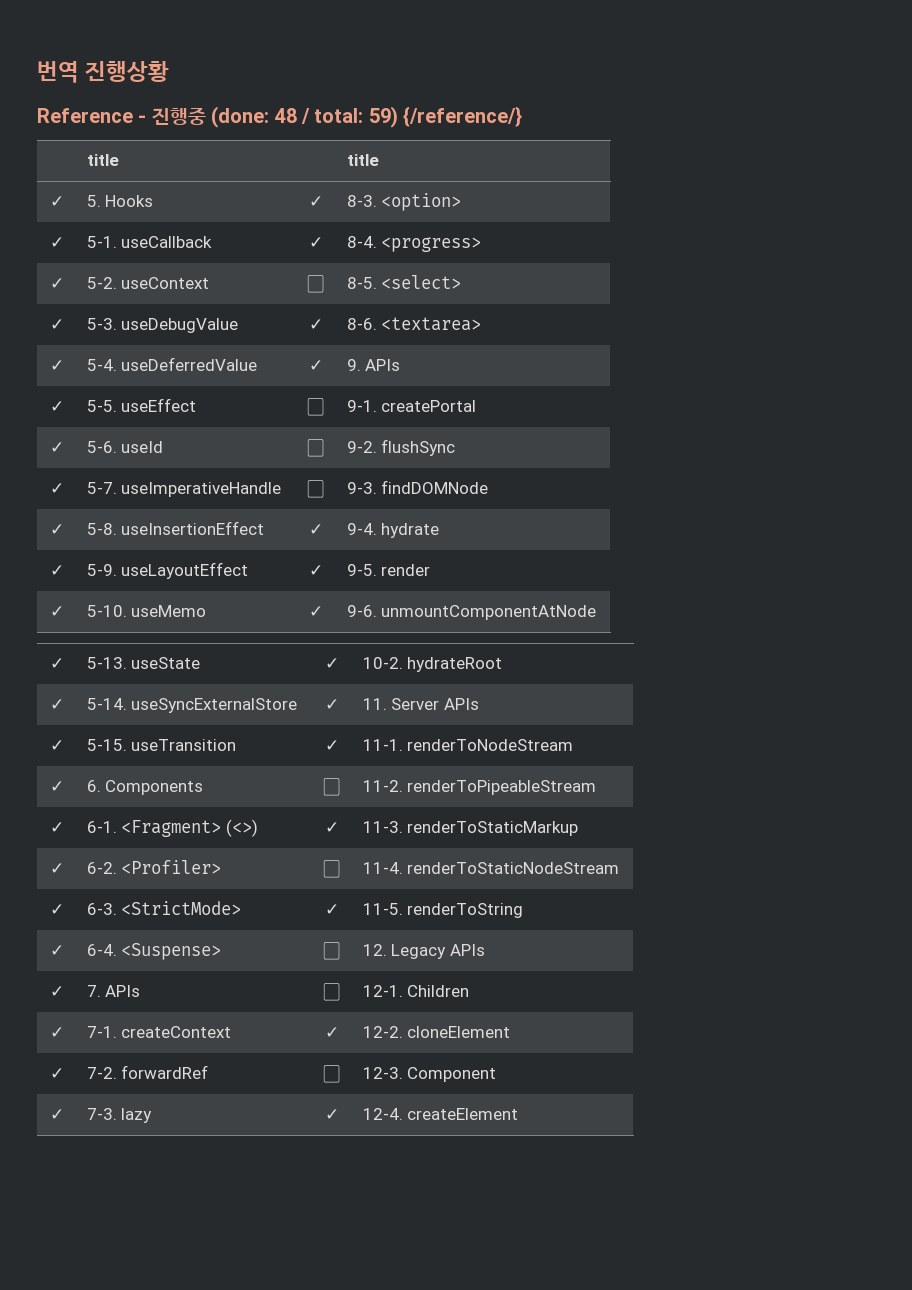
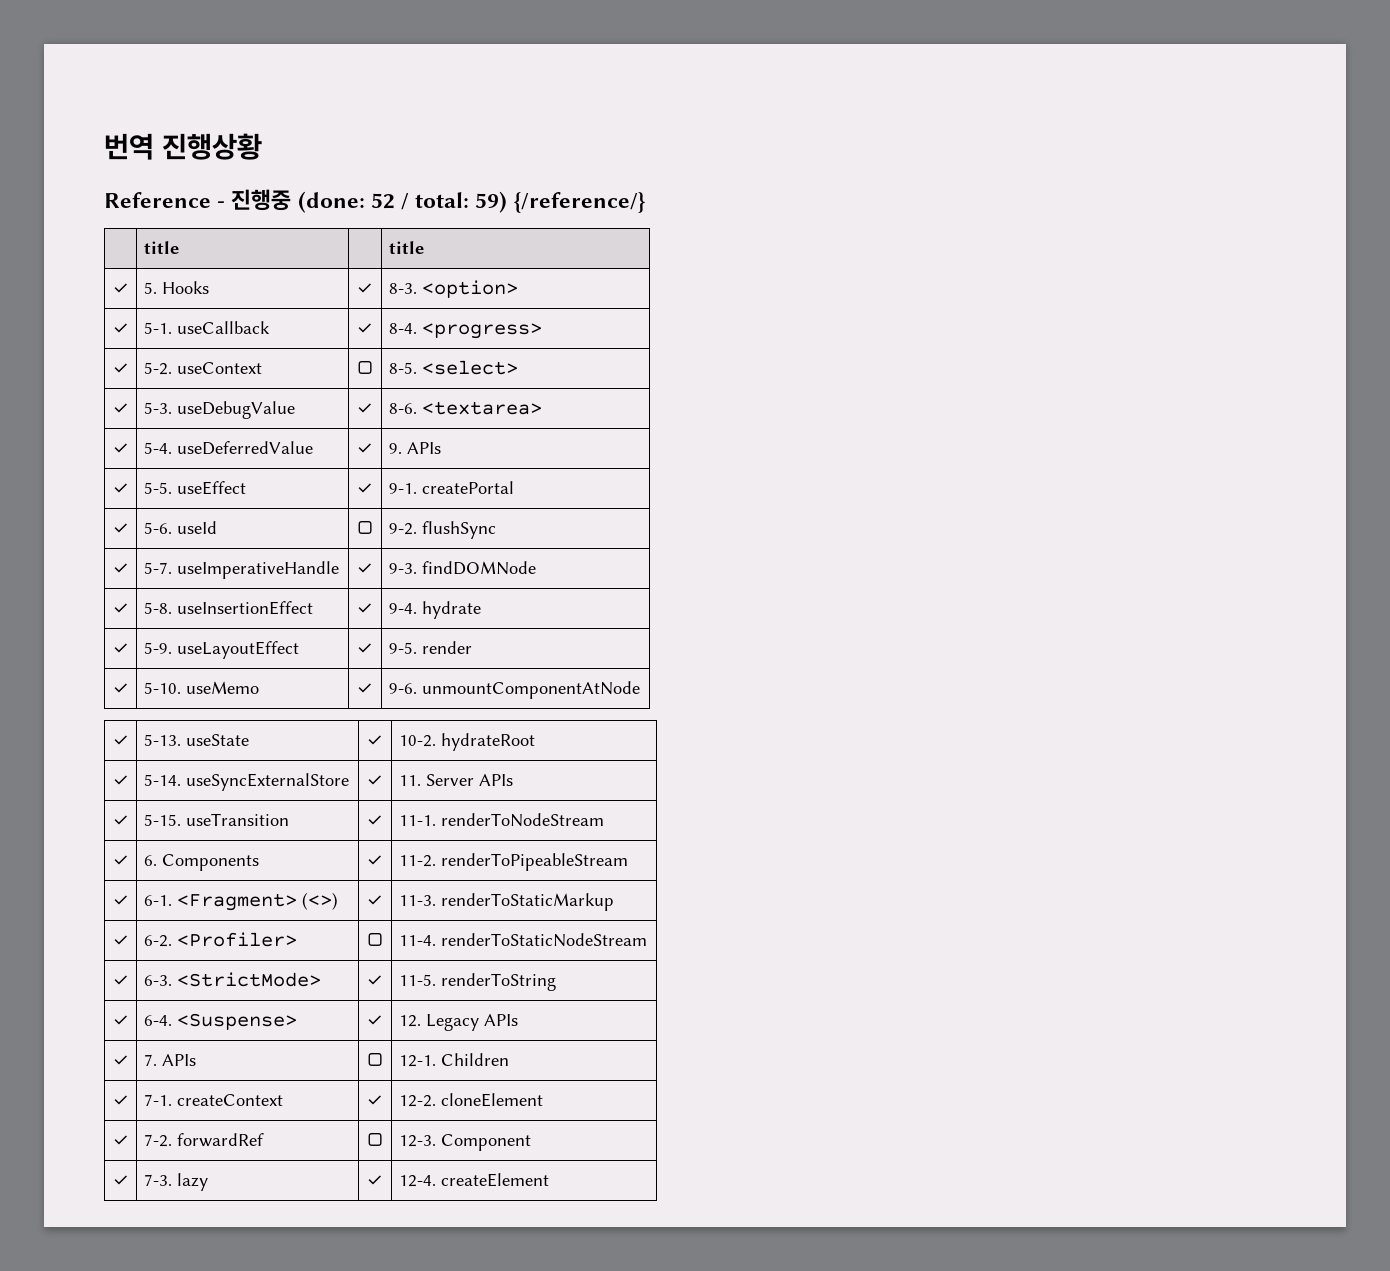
[274,108,297,123] 48 -> [370,193,395,209] 52
[307,398,324,416] ▢ -> [357,483,373,494] ✓
[307,480,324,498] ▢ -> [357,563,373,574] ✓
[323,778,340,796] ▢ -> [367,855,383,866] ✓
[323,942,340,960] ▢ -> [367,1015,383,1026] ✓

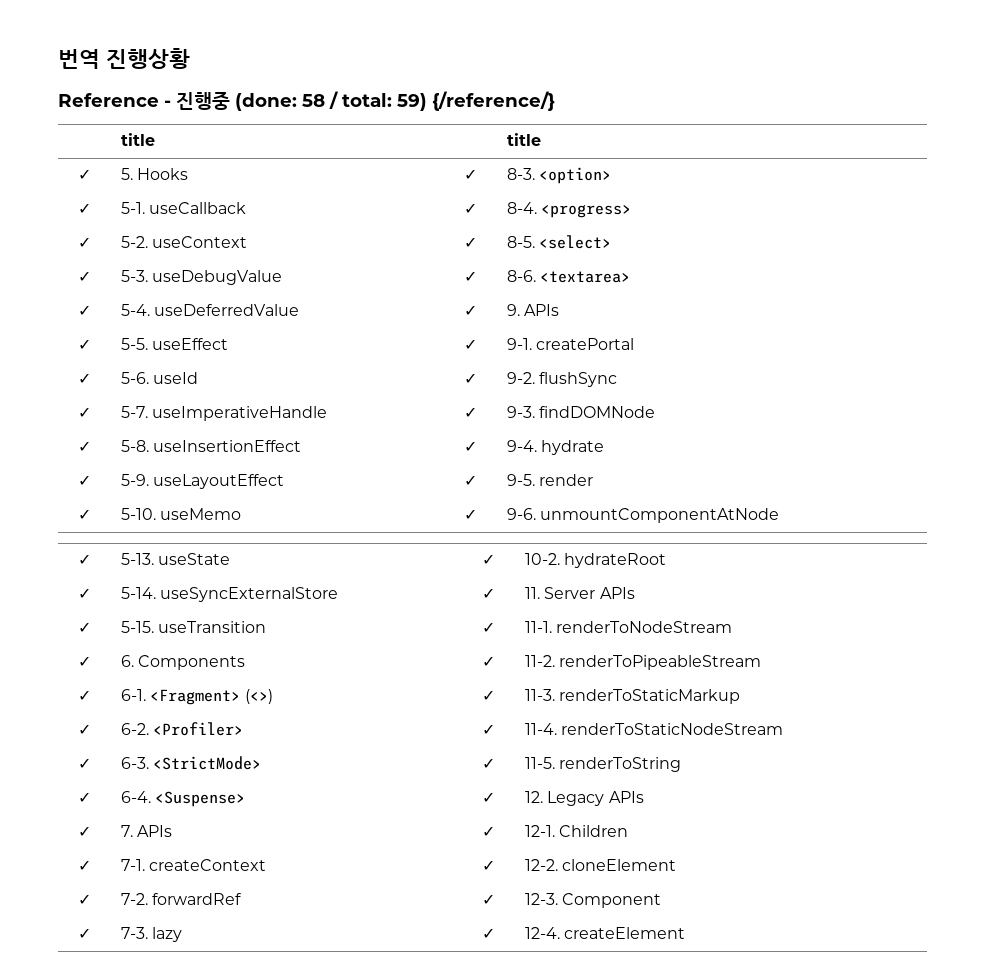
[370,193,395,209] 52 -> [302,94,325,107] 58
[357,360,373,374] ▢ -> [464,237,477,248] ✓
[357,520,373,534] ▢ -> [464,373,477,384] ✓
[367,932,383,946] ▢ -> [482,724,495,735] ✓
[367,1052,383,1066] ▢ -> [482,826,495,837] ✓
[367,1132,383,1146] ▢ -> [482,894,495,905] ✓

